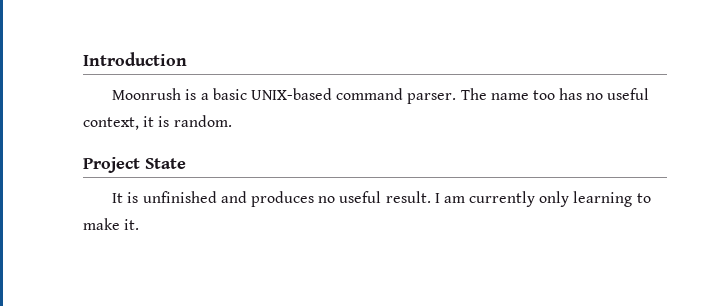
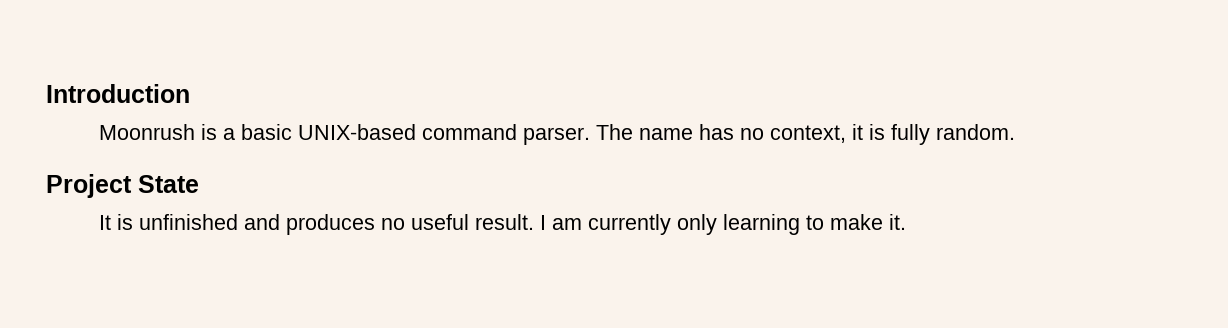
[532,90,555,100] too -> (693, 134) none
[607,88,650,100] useful -> (764, 134) none
(170, 121) none -> [890,124,930,145] fully

